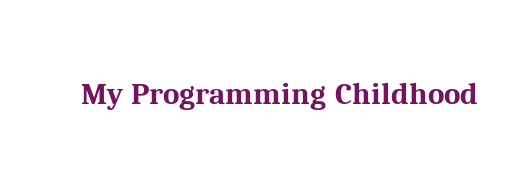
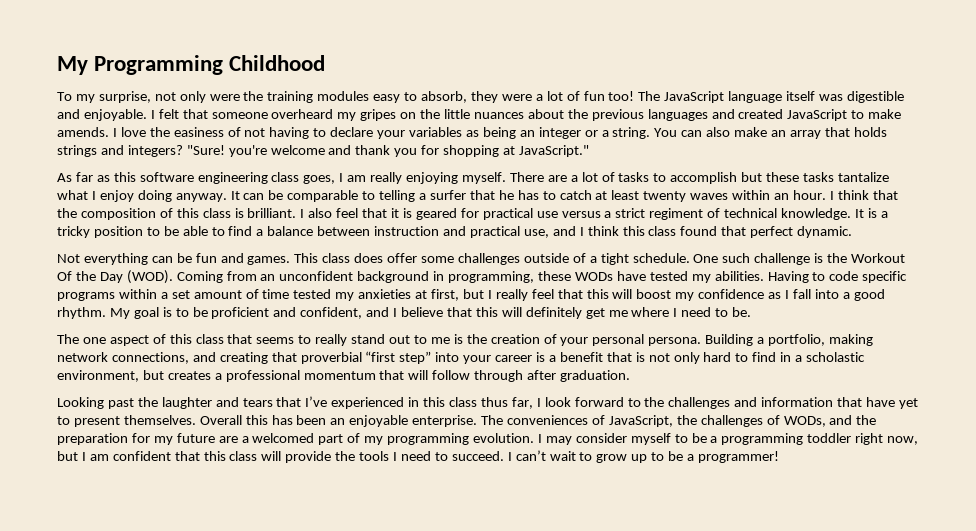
(478, 93) none -> [57,91,904,103] [57,109,902,121] [57,127,887,139] [57,145,589,157] [57,172,889,184] [57,190,898,202] [57,208,888,220] [57,226,853,238] [57,253,906,265] [57,270,908,284] [57,289,885,301] [57,307,752,319] [57,334,873,346] [57,351,866,364] [57,370,631,382] [57,396,918,409] [57,415,877,427] [57,433,919,445] [57,450,779,463] // To my surprise, not only were the training modules easy to absorb, they were a lot of fun too! The JavaScript language itself was digestible and enjoyable. I felt that someone overheard my gripes on the little nuances about the previous languages and created JavaScript to make amends. I love the easiness of not having to declare your variables as being an integer or a string. You can also make an array that holds strings and integers? "Sure! you're welcome and thank you for shopping at JavaScript." // As far as this software engineering class goes, I am really enjoying myself. There are a lot of tasks to accomplish but these tasks tantalize what I enjoy doing anyway. It can be comparable to telling a surfer that he has to catch at least twenty waves within an hour. I think that the composition of this class is brilliant. I also feel that it is geared for practical use versus a strict regiment of technical knowledge. It is a tricky position to be able to find a balance between instruction and practical use, and I think this class found that perfect dynamic. // Not everything can be fun and games. This class does offer some challenges outside of a tight schedule. One such challenge is the Workout Of the Day (WOD). Coming from an unconfident background in programming, these WODs have tested my abilities. Having to code specific programs within a set amount of time tested my anxieties at first, but I really feel that this will boost my confidence as I fall into a good rhythm. My goal is to be proficient and confident, and I believe that this will definitely get me where I need to be. // The one aspect of this class that seems to really stand out to me is the creation of your personal persona. Building a portfolio, making network connections, and creating that proverbial “first step” into your career is a benefit that is not only hard to find in a scholastic environment, but creates a professional momentum that will follow through after graduation. // Looking past the laughter and tears that I’ve experienced in this class thus far, I look forward to the challenges and information that have yet to present themselves. Overall this has been an enjoyable enterprise. The conveniences of JavaScript, the challenges of WODs, and the preparation for my future are a welcomed part of my programming evolution. I may consider myself to be a programming toddler right now, but I am confident that this class will provide the tools I need to succeed. I can’t wait to grow up to be a programmer!

